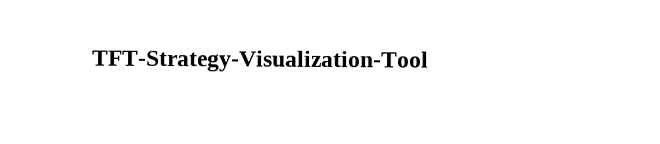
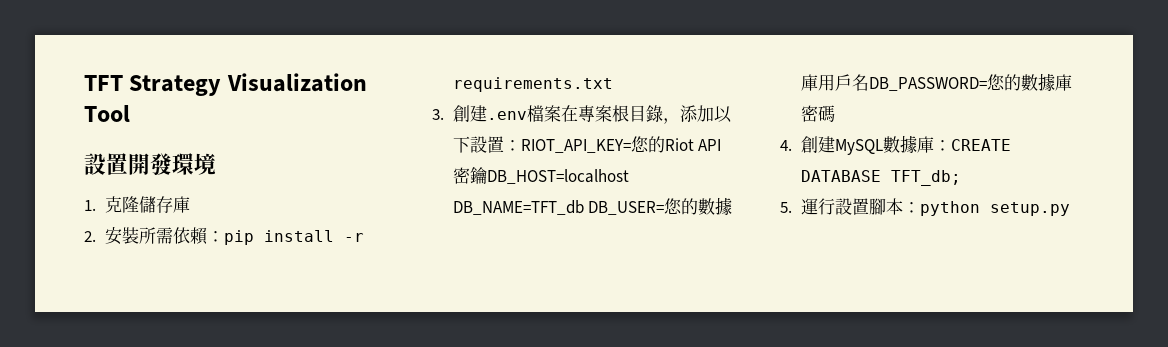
[92,49,429,73] TFT-Strategy-Visualization-Tool -> [84,73,367,96] [84,105,130,122] [84,153,216,175] [84,196,190,213] [84,227,364,245] [452,77,613,92] [432,105,732,124] [452,136,722,153] [452,167,629,184] [452,197,733,215] [800,73,1072,91] [800,105,835,123] [780,135,1011,155] [800,170,961,186] [780,198,1070,216] TFT Strategy Visualization Tool // 設置開發環境 // 1.克隆儲存庫 // 2.安裝所需依賴：pip install -r requirements.txt // 3.創建.env檔案在專案根目錄，添加以下設置：RIOT_API_KEY=您的Riot API密鑰DB_HOST=localhost DB_NAME=TFT_db DB_USER=您的數據庫用戶名DB_PASSWORD=您的數據庫密碼 // 4.創建MySQL數據庫：CREATE DATABASE TFT_db; // 5.運行設置腳本：python setup.py

